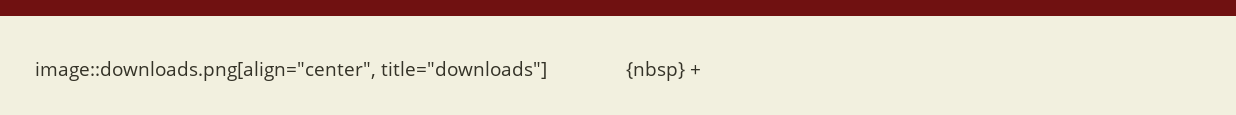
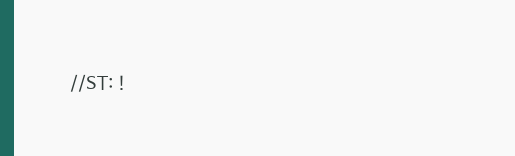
[35,61,701,81] image::downloads.png[align="center", title="downloads"] {nbsp} + -> [70,74,126,92] //ST: !

